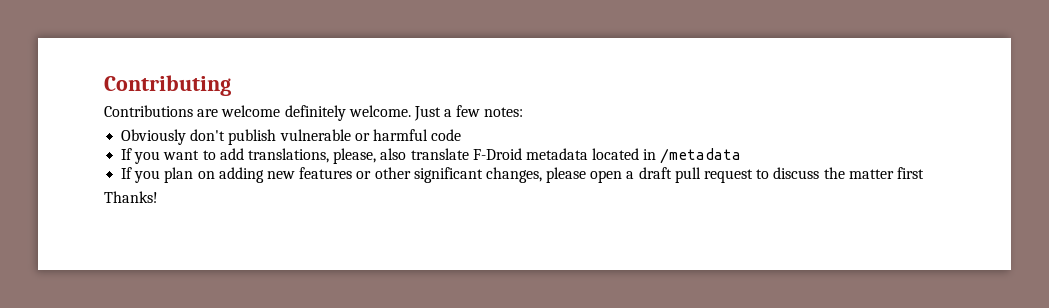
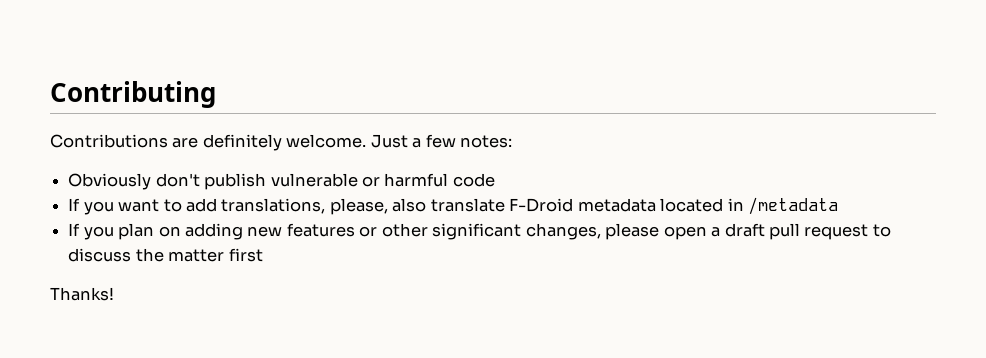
[221,105,281,117] welcome -> (199, 142) none

